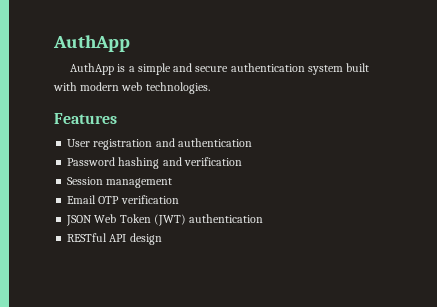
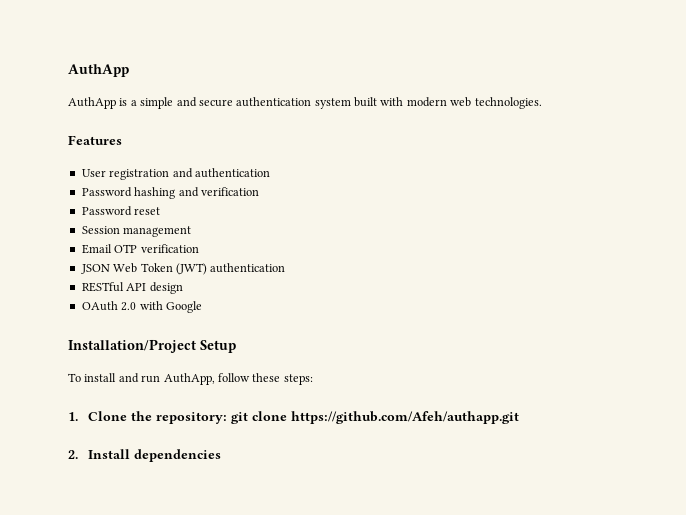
(242, 161) none -> [81,206,161,216] // Password reset
(162, 239) none -> [81,301,202,313] [68,339,236,353] [68,373,313,385] [68,411,520,424] [68,449,222,462] // OAuth 2.0 with Google // Installation/Project Setup // To install and run AuthApp, follow these steps: // 1. Clone the repository: git clone https://github.com/Afeh/authapp.git // 2. Install dependencies

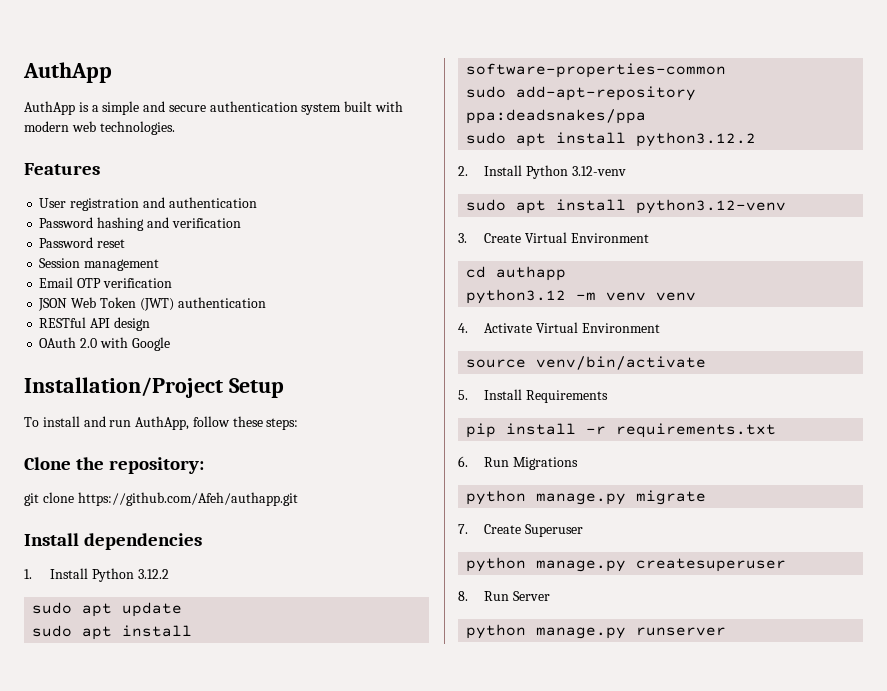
[68,412,78,421] 1. -> (299, 424) none
(228, 418) none -> (205, 465) //
[68,449,222,462] 2. Install dependencies -> [24,533,203,550] [24,568,169,582] [32,602,183,617] [32,625,193,640] [466,63,727,78] [466,86,697,101] [466,109,647,124] [466,132,757,147] [458,165,626,179] [466,199,787,214] [458,232,649,243] [466,266,567,281] [466,289,697,304] [458,322,660,333] [466,356,707,370] [458,389,608,403] [466,423,777,438] [458,456,578,470] [466,490,707,505] [458,524,583,537] [466,557,787,572] [458,591,550,601] [466,624,727,639] Install dependencies // 1. Install Python 3.12.2 // sudo apt update // sudo apt install software-properties-common // sudo add-apt-repository ppa:deadsnakes/ppa // sudo apt install python3.12.2 // 2. Install Python 3.12-venv // sudo apt install python3.12-venv // 3. Create Virtual Environment // cd authapp // python3.12 -m venv venv // 4. Activate Virtual Environment // source venv/bin/activate // 5. Install Requirements // pip install -r requirements.txt // 6. Run Migrations // python manage.py migrate // 7. Create Superuser // python manage.py createsuperuser // 8. Run Server // python manage.py runserver

